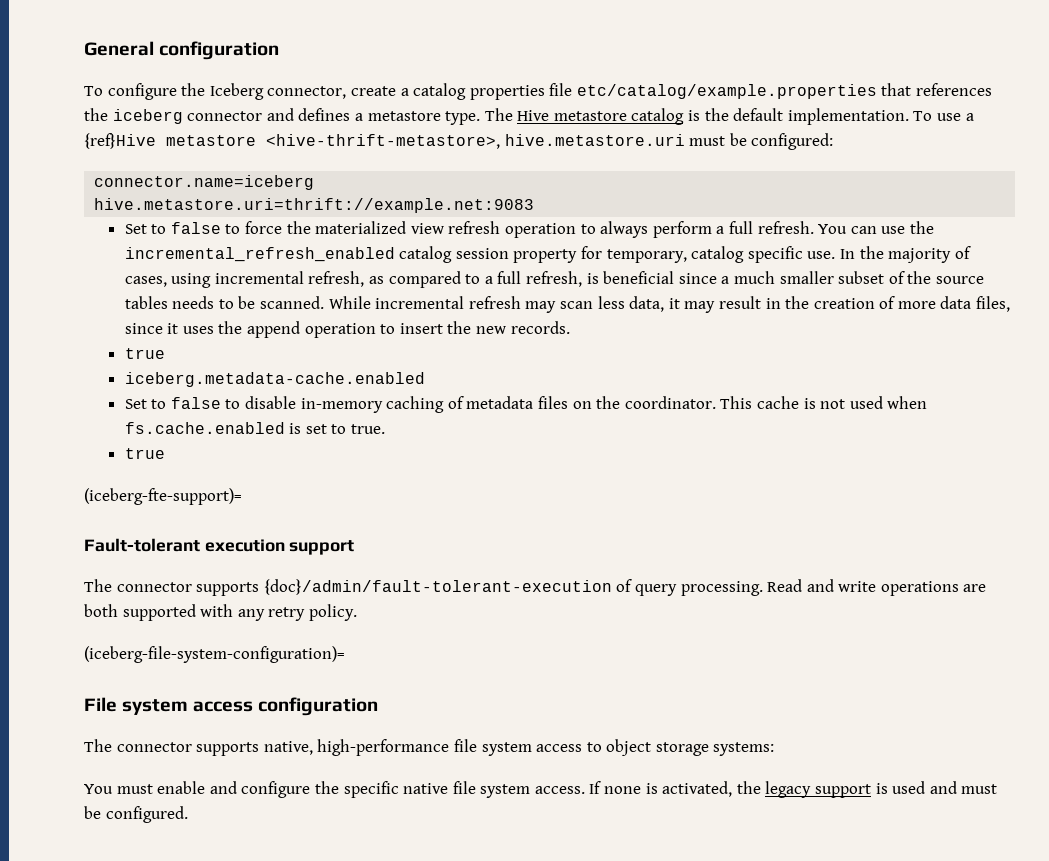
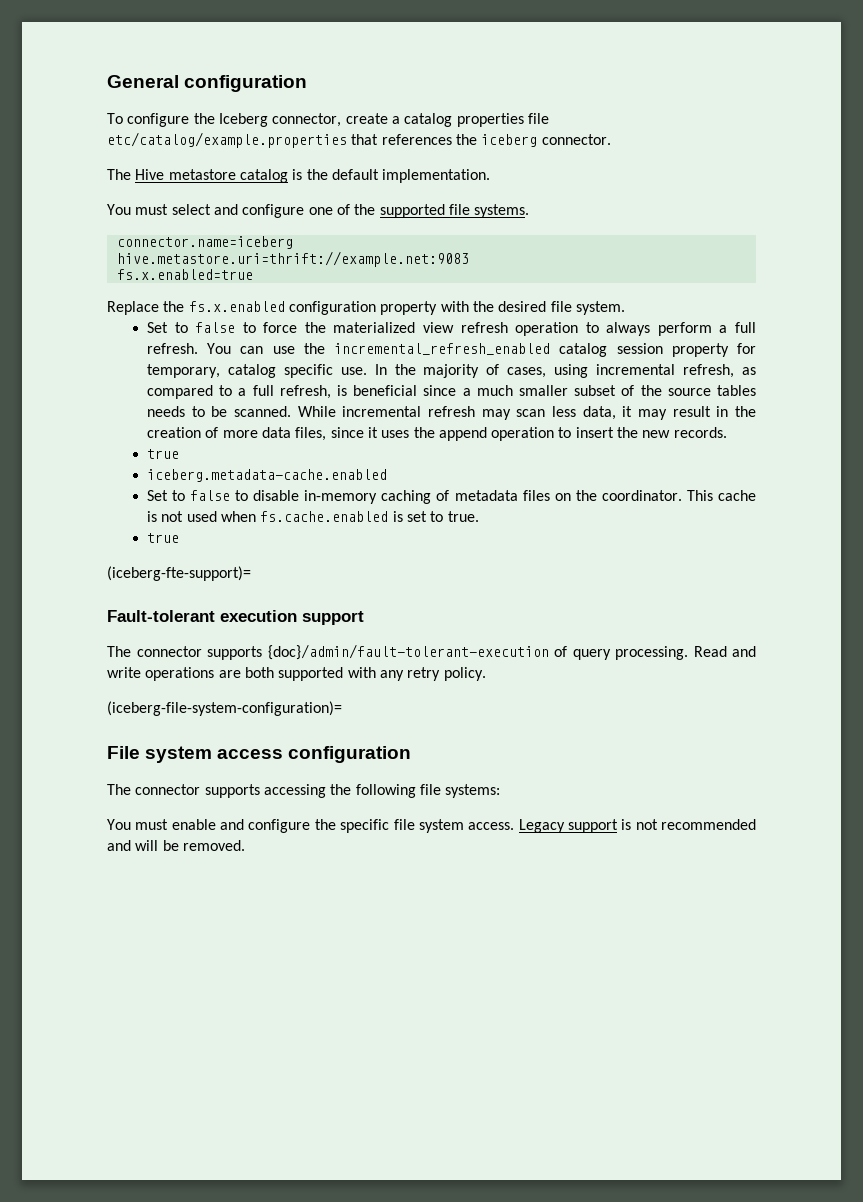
[187,108,481,125] connector and defines a metastore type. -> [541,134,611,145] connector. //
[913,111,974,121] [84,133,834,150] [94,175,315,190] [94,198,535,213] To use a {ref}Hive metastore <hive-thrift-metastore>, hive.metastore.uri must be configured: // connector.name=iceberg // hive.metastore.uri=thrift://example.net:9083 -> [107,204,530,218] [116,236,293,249] [116,251,469,267] [116,269,253,280] [107,301,625,315] // You must select and configure one of the supported file systems. // connector.name=iceberg // hive.metastore.uri=thrift://example.net:9083 // fs.x.enabled=true // Replace the fs.x.enabled configuration property with the desired file system.
[263,739,709,756] native, high-performance file system access to object storage -> [263,784,441,798] accessing the following file
[403,783,449,794] native -> (390, 826) none
[589,781,998,798] [84,806,188,823] If none is activated, the legacy support is used and must be configured. -> [518,819,756,833] [107,840,245,851] Legacy support is not recommended and will be removed.

